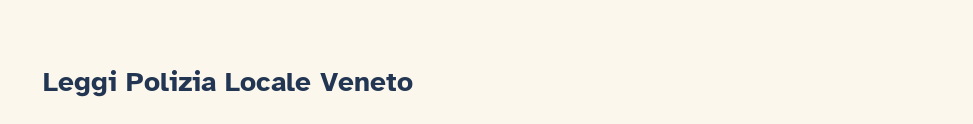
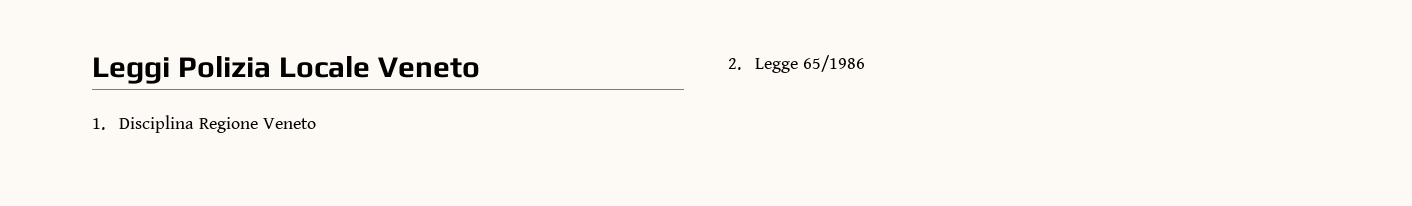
(413, 82) none -> [92,115,316,133] [728,55,866,73] // 1. Disciplina Regione Veneto // 2. Legge 65/1986

